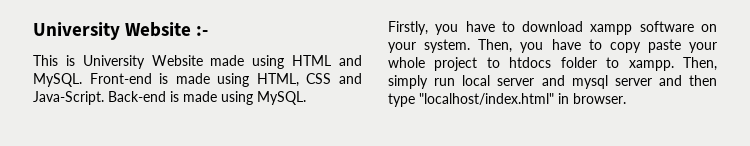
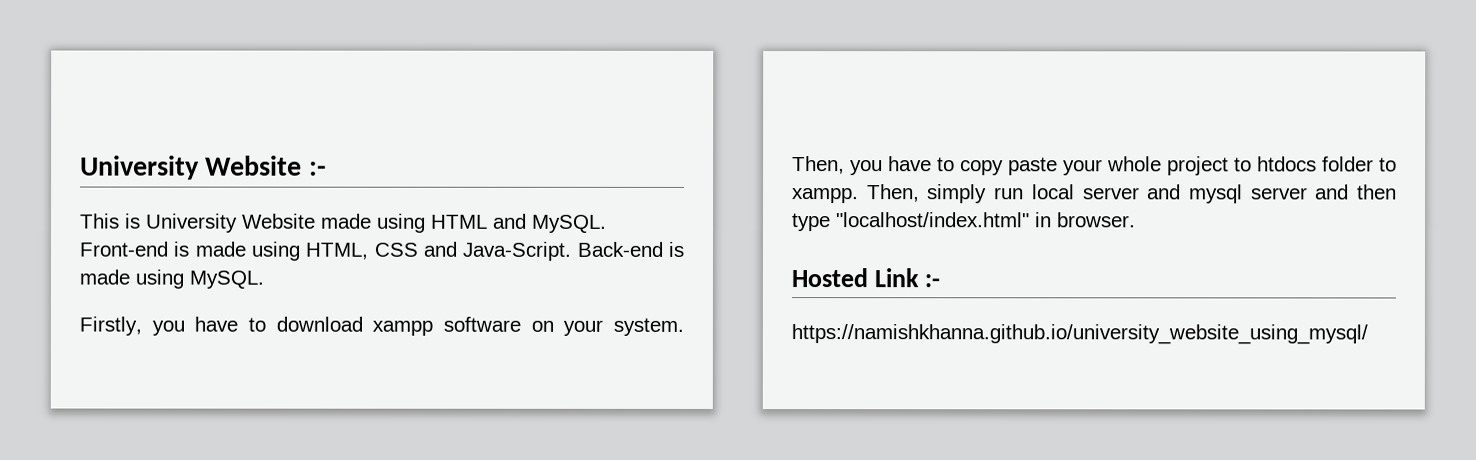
(626, 98) none -> [791,268,940,288] [791,324,1368,345] // Hosted Link :- // https://namishkhanna.github.io/university_website_using_mysql/

